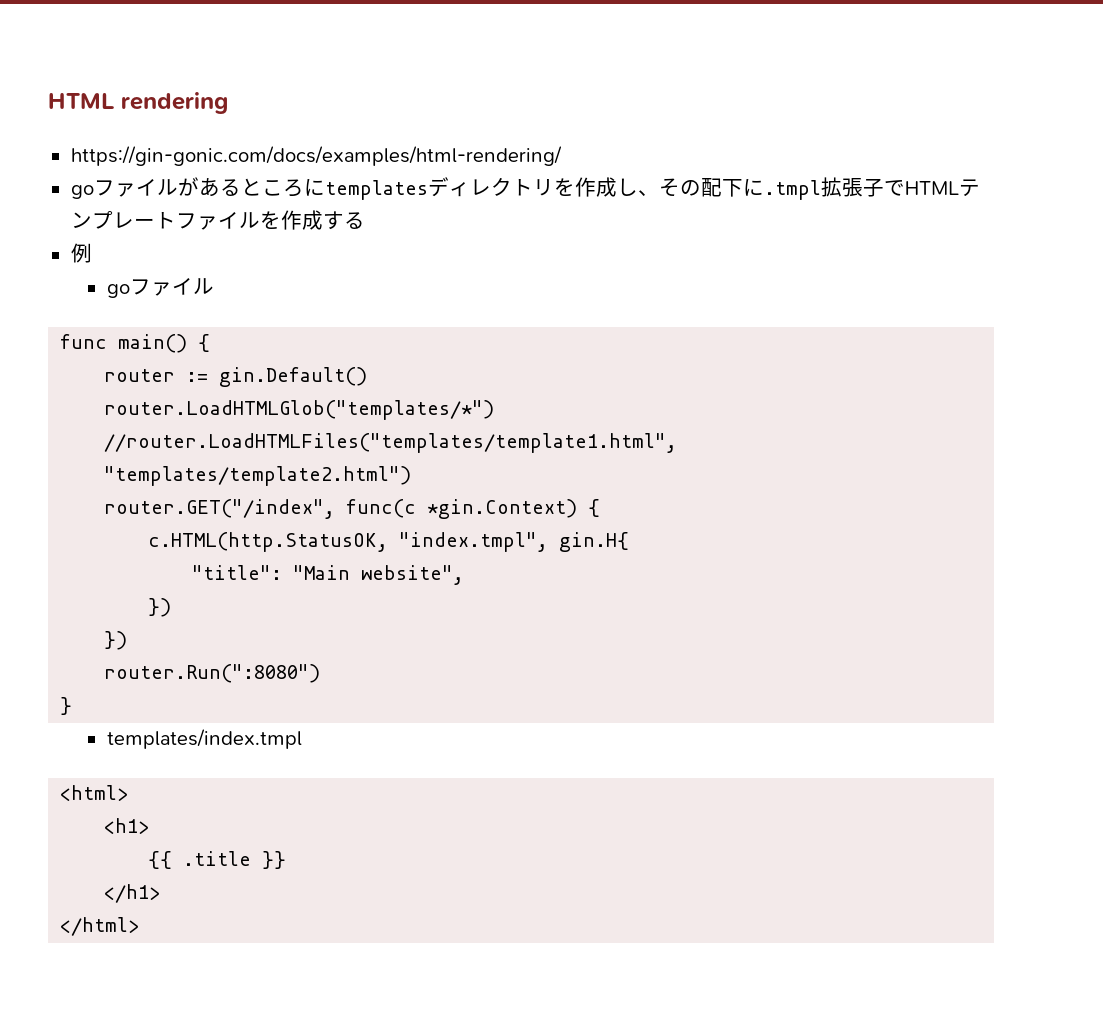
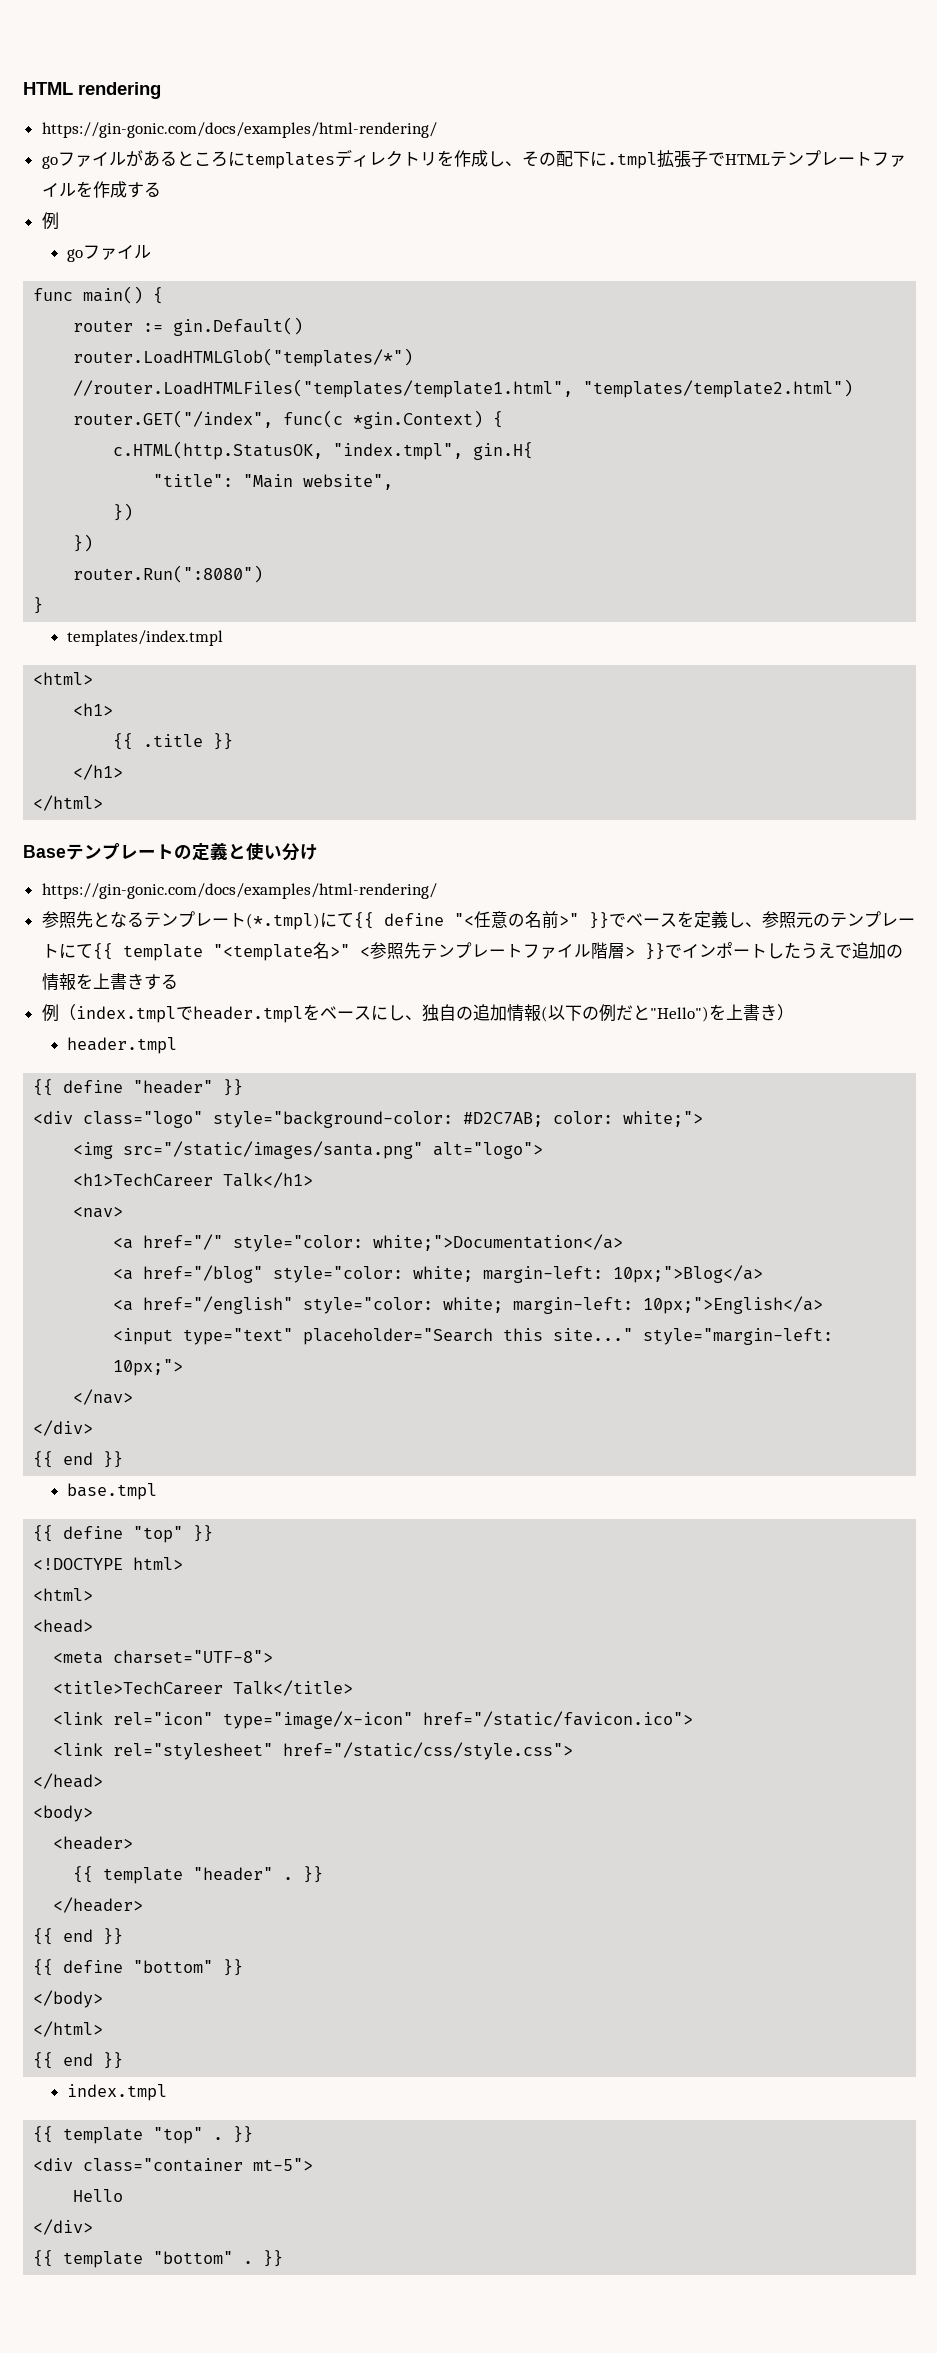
(140, 926) none -> [23,842,318,861] [41,883,437,899] [41,911,915,930] [41,942,903,961] [41,973,178,991] [41,1004,794,1023] [67,1037,178,1054] [33,1079,244,1096] [33,1111,704,1128] [73,1141,544,1159] [73,1172,314,1188] [73,1206,124,1218] [113,1234,624,1252] [113,1265,764,1283] [113,1296,824,1314] [113,1328,834,1345] [113,1359,184,1376] [73,1389,134,1405] [33,1420,94,1436] [33,1451,124,1468] [67,1483,158,1500] [33,1525,214,1543] [33,1557,184,1570] [33,1588,94,1601] [33,1619,94,1633] [53,1650,274,1664] [53,1680,354,1696] [53,1711,694,1729] [53,1742,574,1760] [33,1773,104,1789] [33,1805,94,1822] [53,1836,134,1850] [73,1866,324,1884] [53,1897,144,1913] [33,1928,124,1945] [33,1959,244,1976] [33,1990,104,2008] [33,2021,104,2037] [33,2052,124,2069] [67,2084,168,2101] [33,2126,254,2144] [33,2158,314,2172] [73,2189,124,2202] [33,2219,94,2235] [33,2250,284,2268] // Baseテンプレートの定義と使い分け // https://gin-gonic.com/docs/examples/html-rendering/ // 参照先となるテンプレート(*.tmpl)にて{{ define "<任意の名前>" }}でベースを定義し、参照元のテンプレートにて{{ template "<template名>" <参照先テンプレートファイル階層> }}でインポートしたうえで追加の情報を上書きする // 例（index.tmplでheader.tmplをベースにし、独自の追加情報(以下の例だと"Hello")を上書き） // header.tmpl // {{ define "header" }} // <div class="logo" style="background-color: #D2C7AB; color: white;"> // <img src="/static/images/santa.png" alt="logo"> // <h1>TechCareer Talk</h1> // <nav> // <a href="/" style="color: white;">Documentation</a> // <a href="/blog" style="color: white; margin-left: 10px;">Blog</a> // <a href="/english" style="color: white; margin-left: 10px;">English</a> // <input type="text" placeholder="Search this site..." style="margin-left: 10px;"> // </nav> // </div> // {{ end }} // base.tmpl // {{ define "top" }} // <!DOCTYPE html> // <html> // <head> // <meta charset="UTF-8"> // <title>TechCareer Talk</title> // <link rel="icon" type="image/x-icon" href="/static/favicon.ico"> // <link rel="stylesheet" href="/static/css/style.css"> // </head> // <body> // <header> // {{ template "header" . }} // </header> // {{ end }} // {{ define "bottom" }} // </body> // </html> // {{ end }} // index.tmpl // {{ template "top" . }} // <div class="container mt-5"> // Hello // </div> // {{ template "bottom" . }}

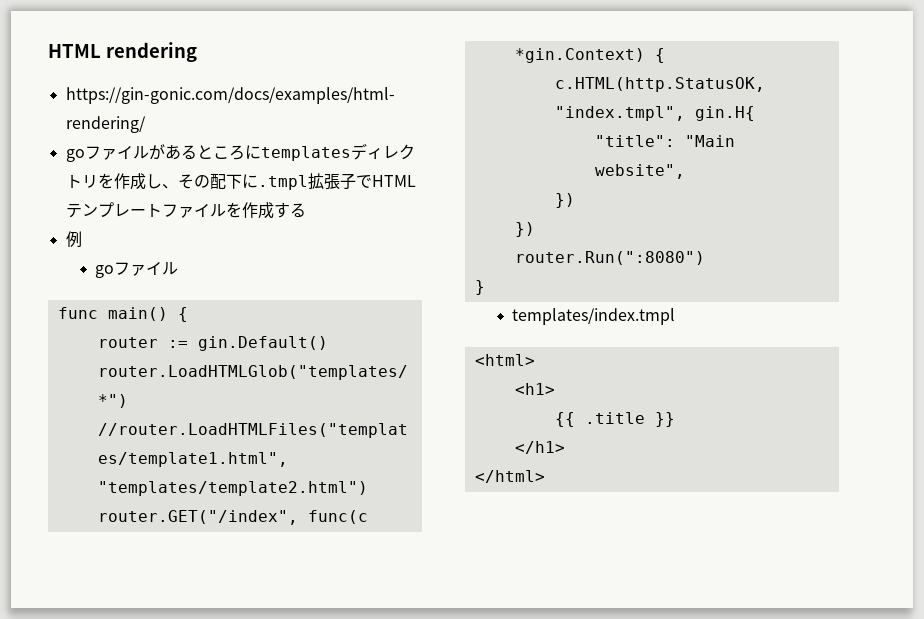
[23,842,318,861] [41,883,437,899] [41,911,915,930] [41,942,903,961] [41,973,178,991] [41,1004,794,1023] [67,1037,178,1054] [33,1079,244,1096] [33,1111,704,1128] [73,1141,544,1159] [73,1172,314,1188] [73,1206,124,1218] [113,1234,624,1252] [113,1265,764,1283] [113,1296,824,1314] [113,1328,834,1345] [113,1359,184,1376] [73,1389,134,1405] [33,1420,94,1436] [33,1451,124,1468] [67,1483,158,1500] [33,1525,214,1543] [33,1557,184,1570] [33,1588,94,1601] [33,1619,94,1633] [53,1650,274,1664] [53,1680,354,1696] [53,1711,694,1729] [53,1742,574,1760] [33,1773,104,1789] [33,1805,94,1822] [53,1836,134,1850] [73,1866,324,1884] [53,1897,144,1913] [33,1928,124,1945] [33,1959,244,1976] [33,1990,104,2008] [33,2021,104,2037] [33,2052,124,2069] [67,2084,168,2101] [33,2126,254,2144] [33,2158,314,2172] [73,2189,124,2202] [33,2219,94,2235] [33,2250,284,2268] // Baseテンプレートの定義と使い分け // https://gin-gonic.com/docs/examples/html-rendering/ // 参照先となるテンプレート(*.tmpl)にて{{ define "<任意の名前>" }}でベースを定義し、参照元のテンプレートにて{{ template "<template名>" <参照先テンプレートファイル階層> }}でインポートしたうえで追加の情報を上書きする // 例（index.tmplでheader.tmplをベースにし、独自の追加情報(以下の例だと"Hello")を上書き） // header.tmpl // {{ define "header" }} // <div class="logo" style="background-color: #D2C7AB; color: white;"> // <img src="/static/images/santa.png" alt="logo"> // <h1>TechCareer Talk</h1> // <nav> // <a href="/" style="color: white;">Documentation</a> // <a href="/blog" style="color: white; margin-left: 10px;">Blog</a> // <a href="/english" style="color: white; margin-left: 10px;">English</a> // <input type="text" placeholder="Search this site..." style="margin-left: 10px;"> // </nav> // </div> // {{ end }} // base.tmpl // {{ define "top" }} // <!DOCTYPE html> // <html> // <head> // <meta charset="UTF-8"> // <title>TechCareer Talk</title> // <link rel="icon" type="image/x-icon" href="/static/favicon.ico"> // <link rel="stylesheet" href="/static/css/style.css"> // </head> // <body> // <header> // {{ template "header" . }} // </header> // {{ end }} // {{ define "bottom" }} // </body> // </html> // {{ end }} // index.tmpl // {{ template "top" . }} // <div class="container mt-5"> // Hello // </div> // {{ template "bottom" . }} -> (545, 476) none

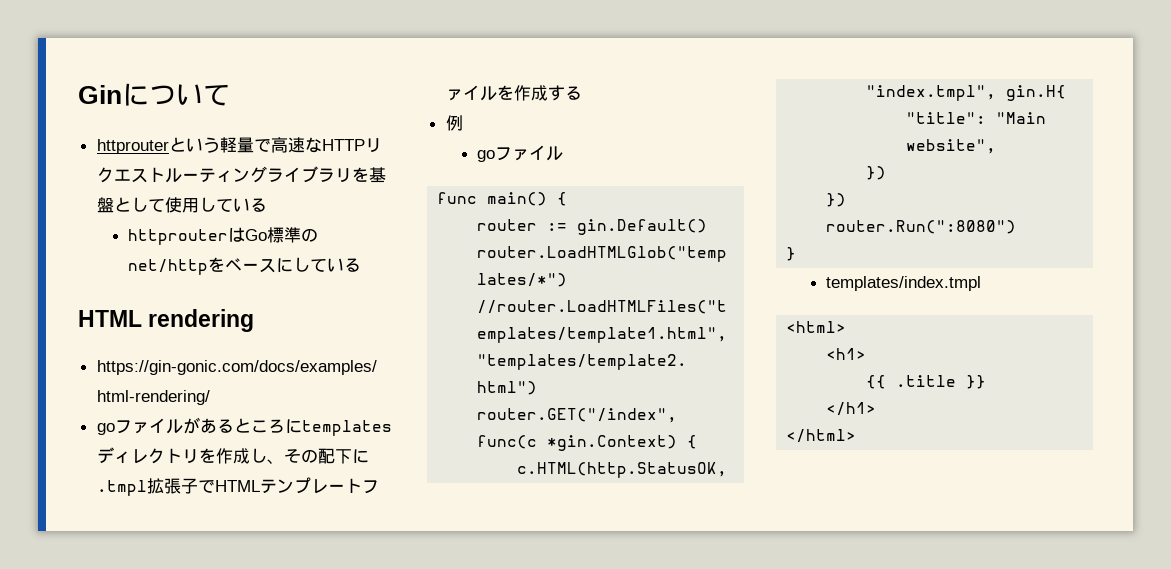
(48, 51) none -> [78,83,230,106] [96,137,382,154] [96,166,386,183] [96,197,267,213] [128,227,319,245] [128,257,362,275] Ginについて // httprouterという軽量で高速なHTTPリクエストルーティングライブラリを基盤として使用している // httprouterはGo標準のnet/httpをベースにしている //

